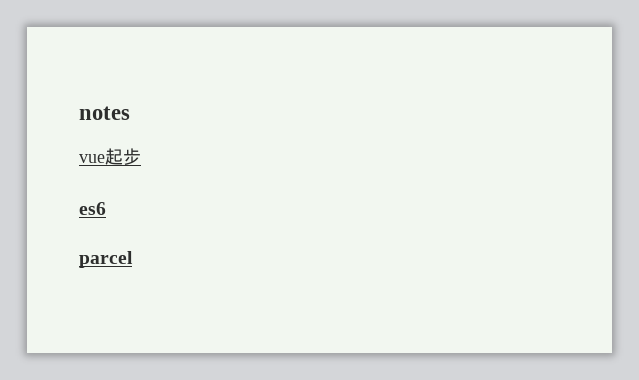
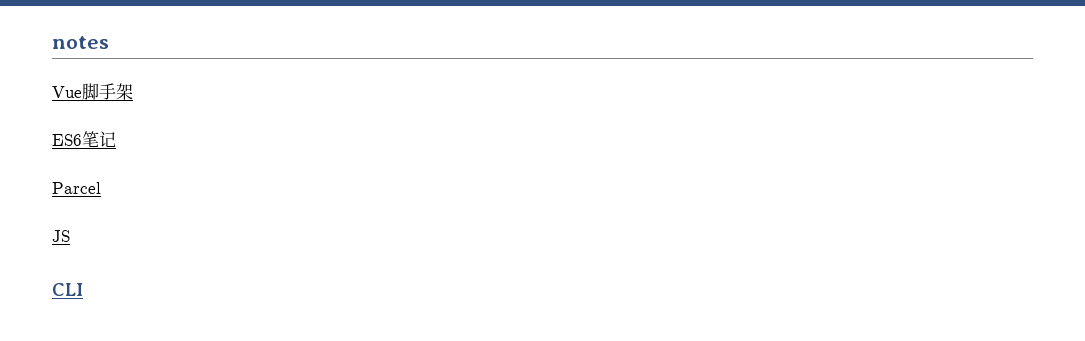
[79,148,141,165] [79,202,106,215] [79,251,133,268] vue起步 // es6 // parcel -> [52,83,133,100] [52,131,116,148] [52,182,101,194] [52,230,70,242] [52,283,83,296] Vue脚手架 // ES6笔记 // Parcel // JS // CLI

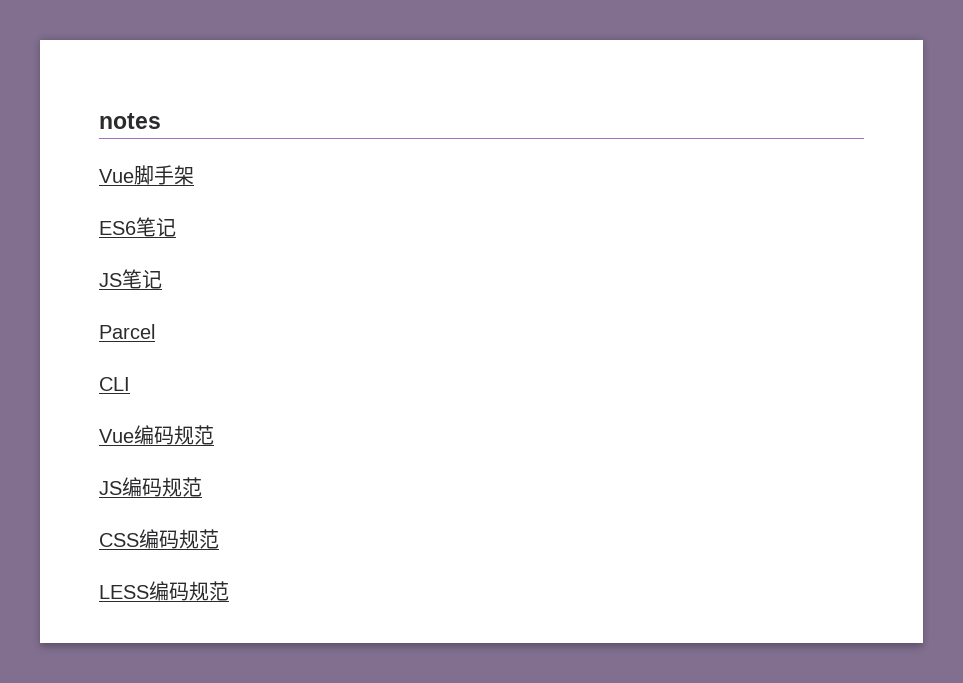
(116, 139) none -> [99,269,162,289] // JS笔记
[52,230,70,242] [52,283,83,296] JS // CLI -> [99,377,130,391] [99,425,214,445] [99,477,202,497] [99,529,219,549] [99,581,229,601] CLI // Vue编码规范 // JS编码规范 // CSS编码规范 // LESS编码规范

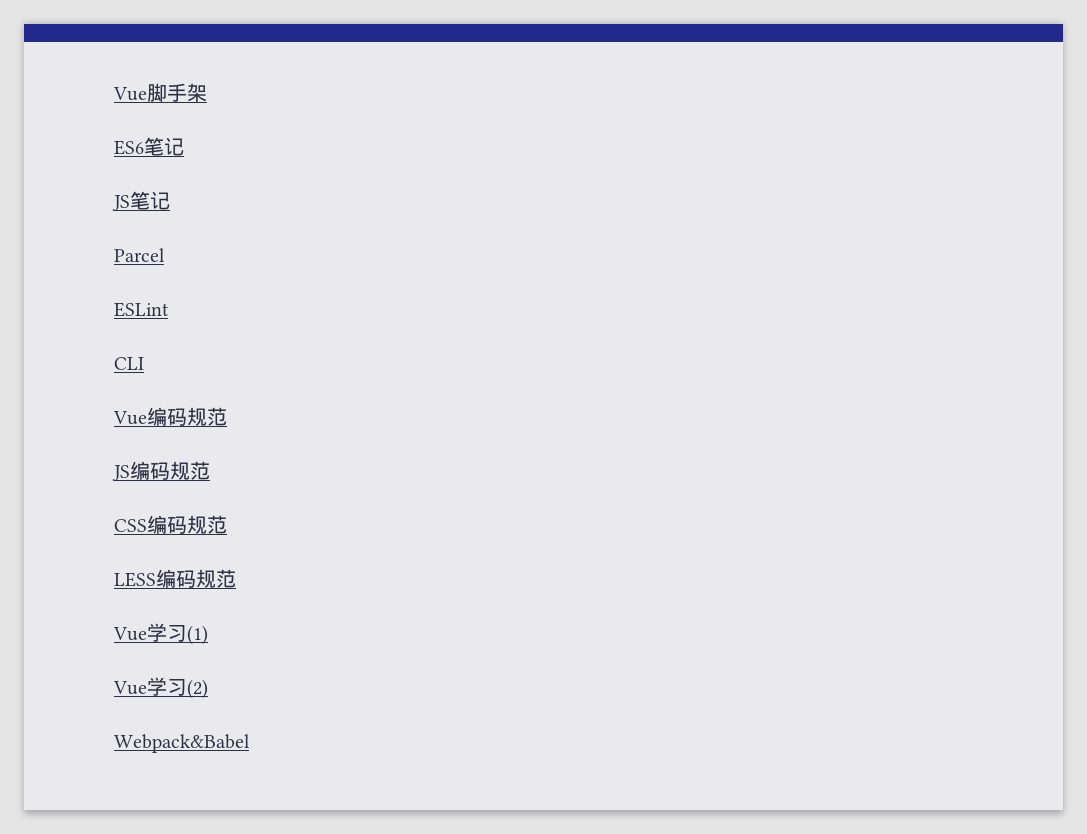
[99,113,161,129] notes // -> (113, 94) none
(155, 331) none -> [114,302,169,317] // ESLint
(229, 591) none -> [113,623,208,645] [113,677,208,699] [114,734,250,753] // Vue学习(1) // Vue学习(2) // Webpack&Babel

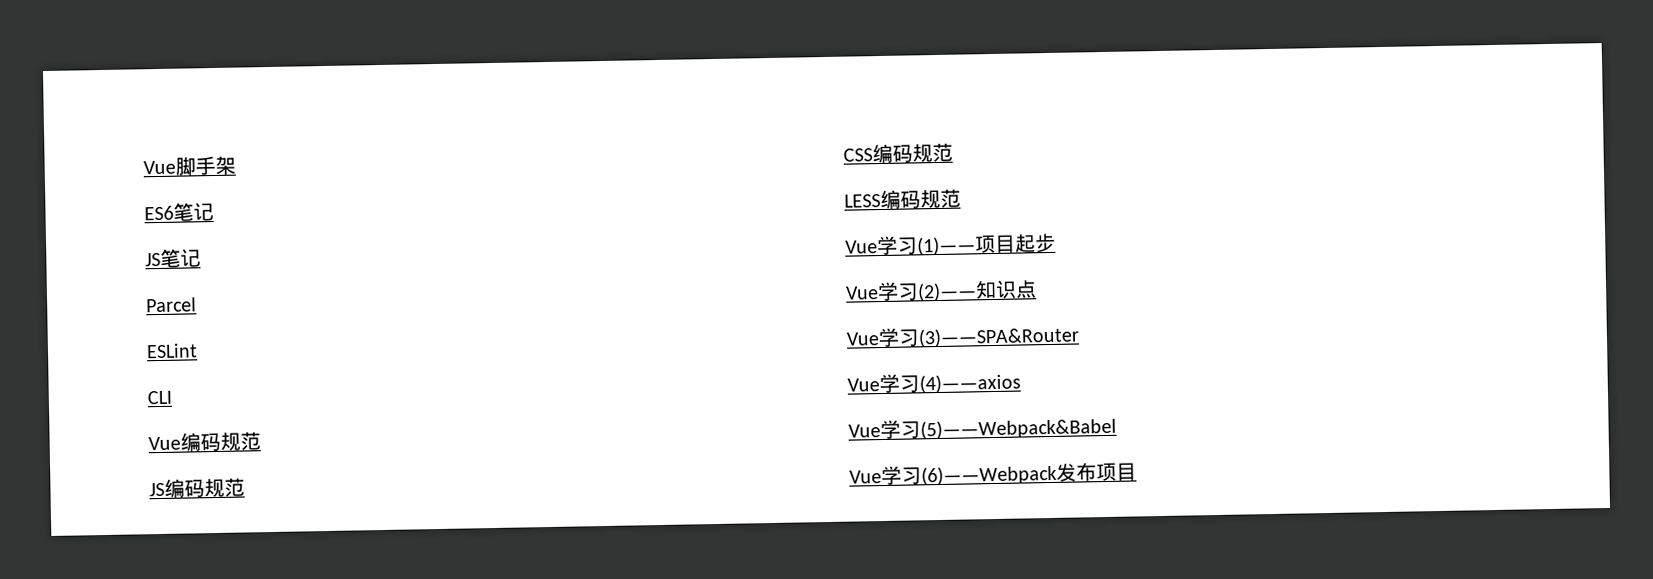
[187,625,208,645] [113,677,208,699] [114,734,250,753] (1) // Vue学习(2) // Webpack&Babel -> [917,232,1056,256] [845,279,1037,302] [846,326,1080,348] [847,373,1021,394] [848,417,1117,440] [849,462,1137,486] (1)——项目起步 // Vue学习(2)——知识点 // Vue学习(3)——SPA&Router // Vue学习(4)——axios // Vue学习(5)——Webpack&Babel // Vue学习(6)——Webpack发布项目

